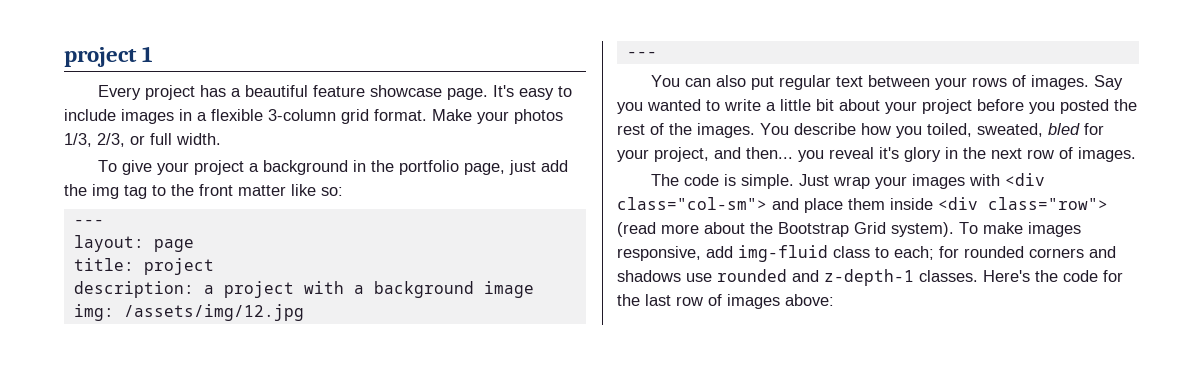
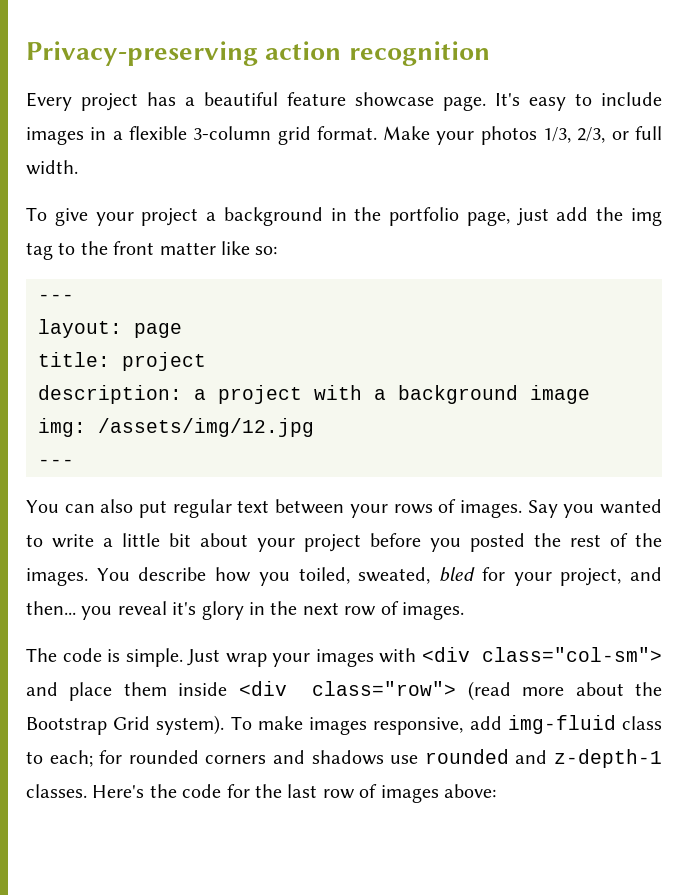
[64,46,154,67] project 1 -> [26,41,490,66] Privacy-preserving action recognition

